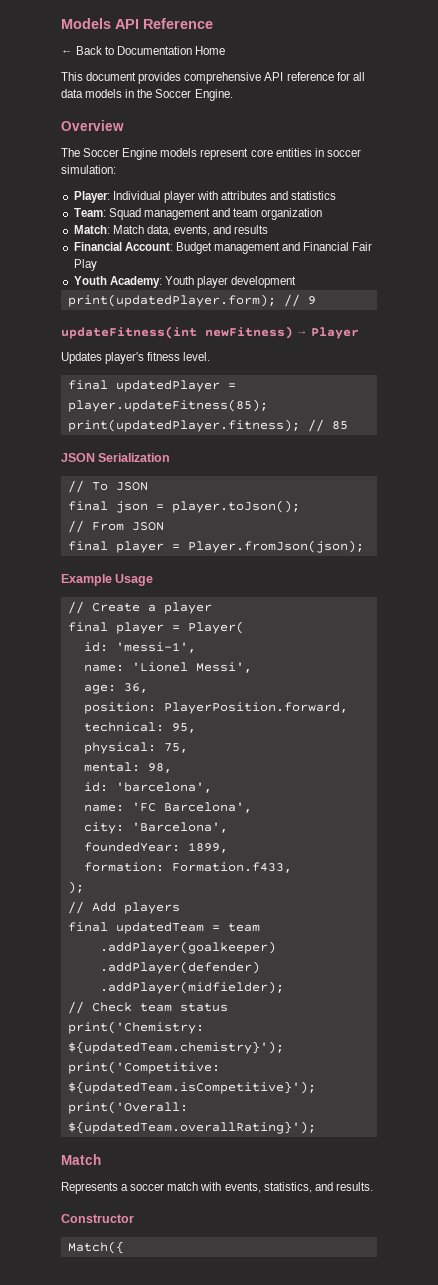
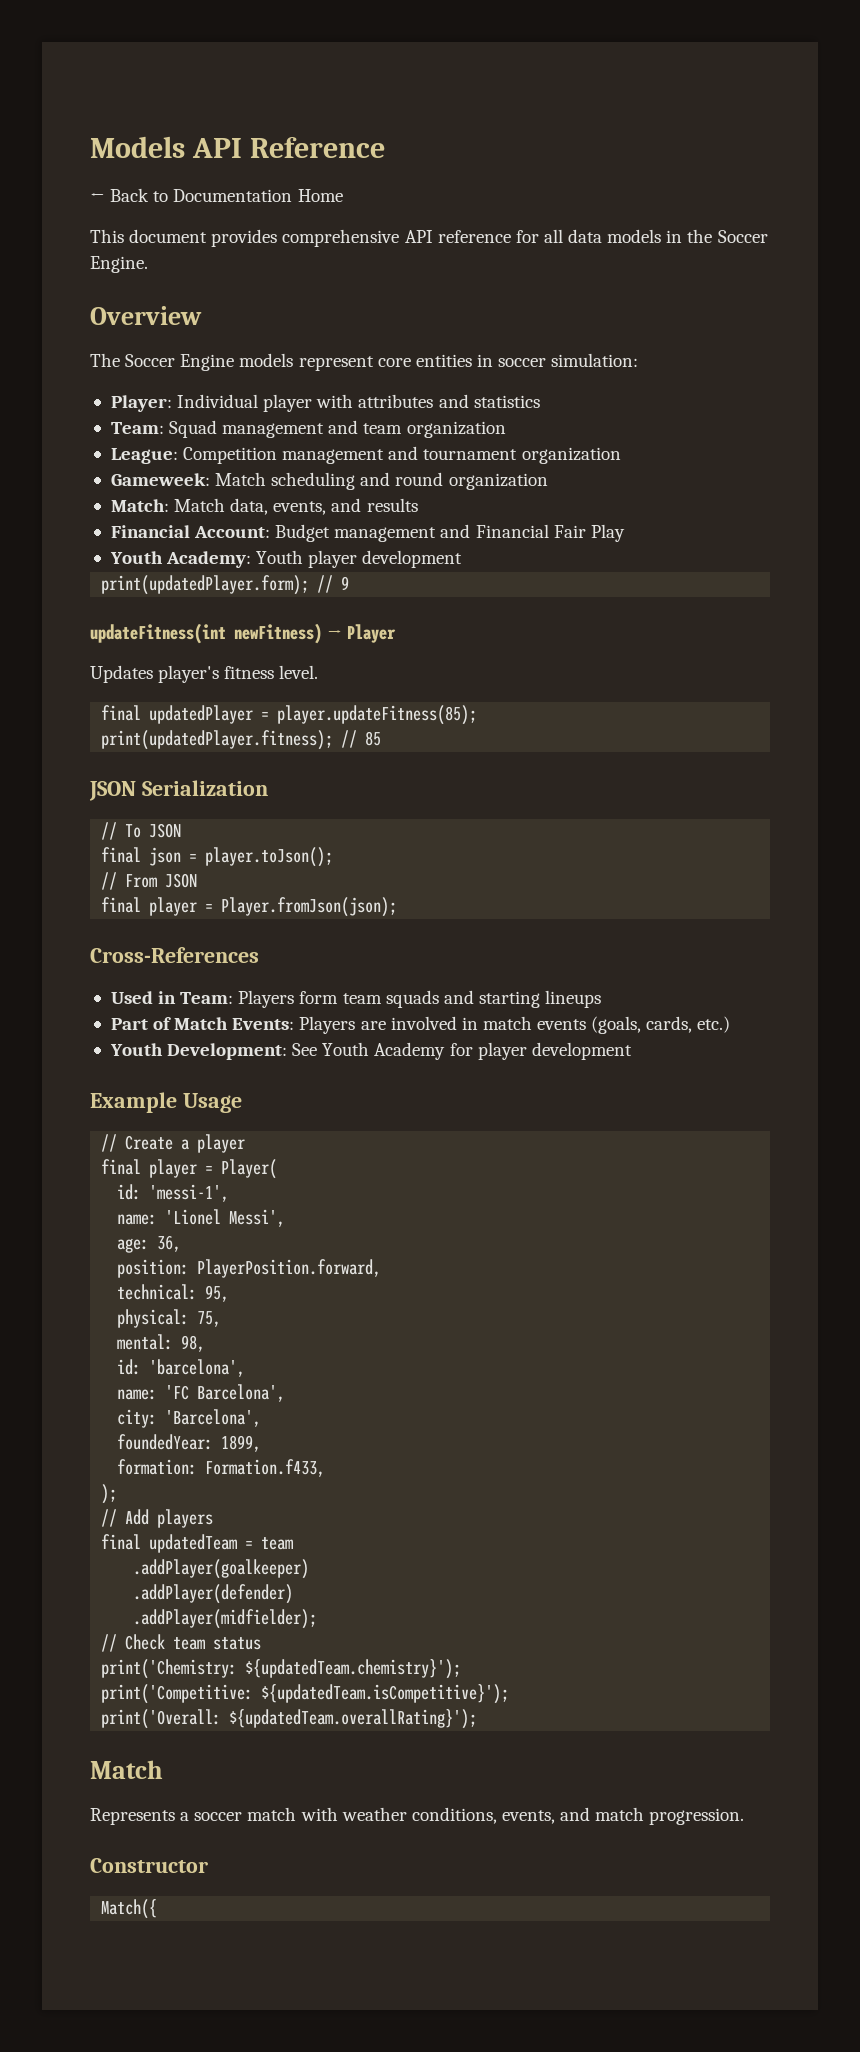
(323, 214) none -> [110,446,621,464] [110,472,548,490] // League: Competition management and tournament organization // Gameweek: Match scheduling and round organization
(364, 546) none -> [90,947,259,963] [110,990,602,1008] [110,1016,731,1034] [109,1042,632,1060] // Cross-References // Used in Team: Players form team squads and starting lineups // Part of Match Events: Players are involved in match events (goals, cards, etc.) // Youth Development: See Youth Academy for player development
[224,1182,373,1193] events, statistics, and results. -> [341,1807,745,1825] weather conditions, events, and match progression.

